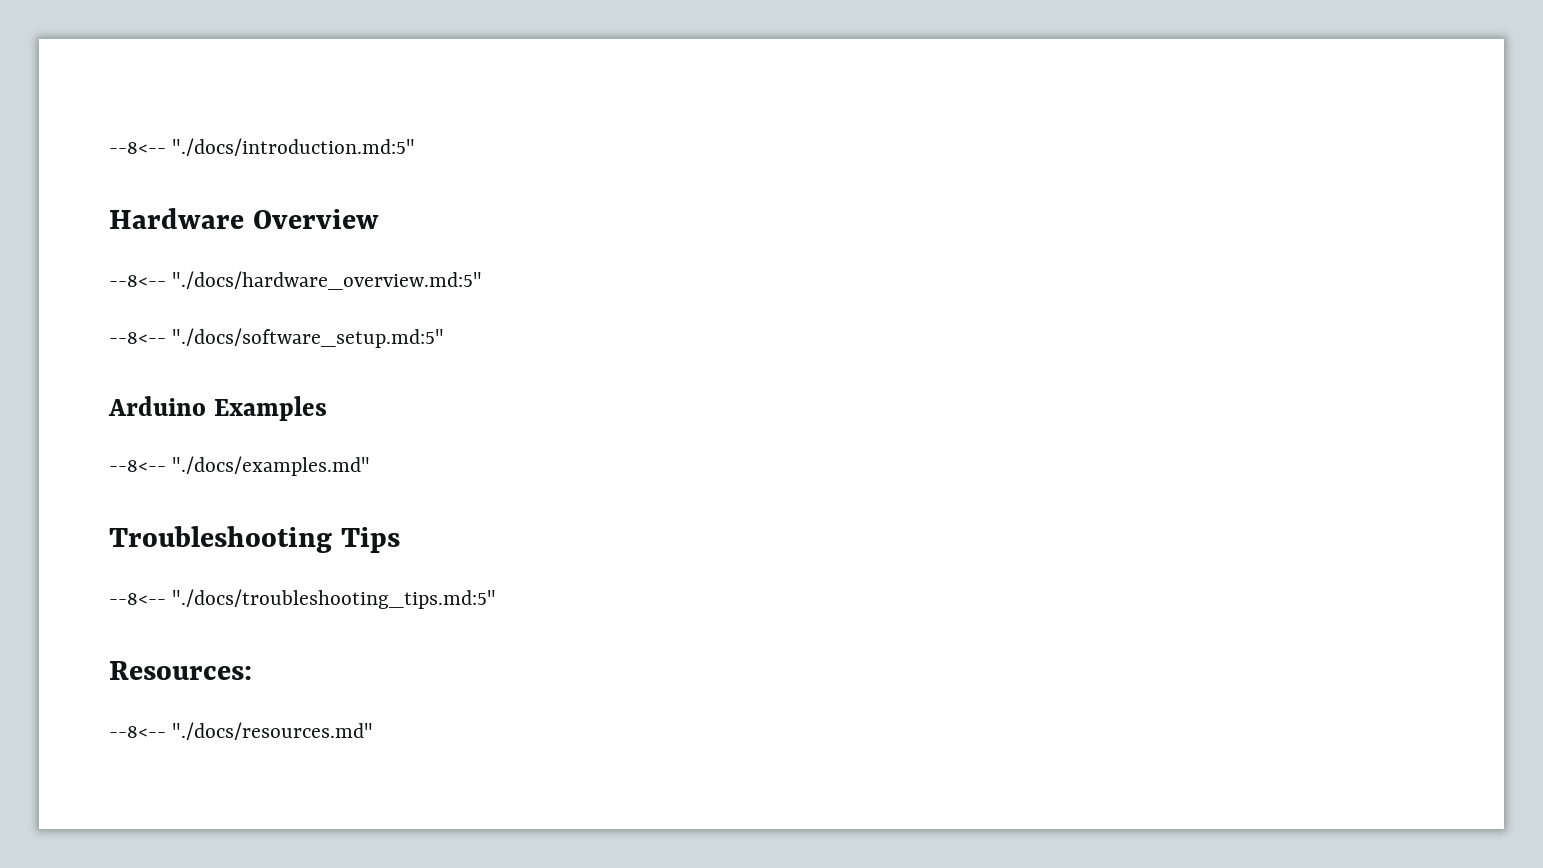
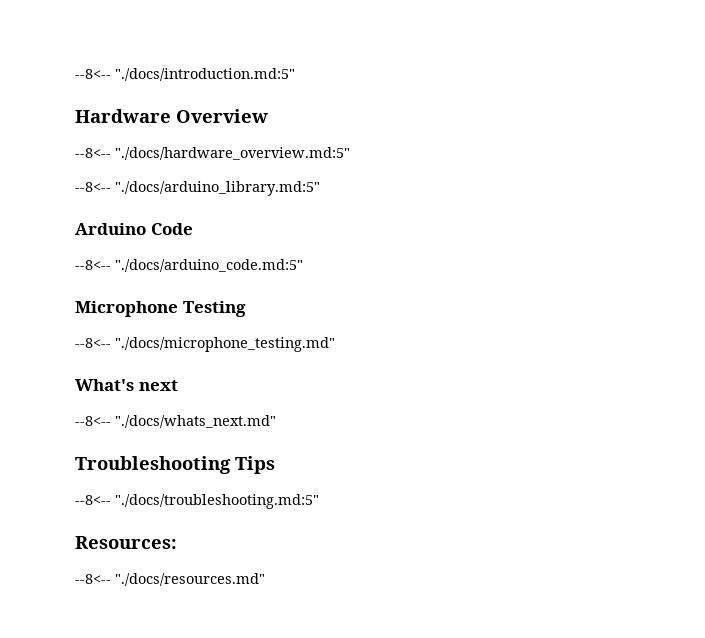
[172,328,445,348] "./docs/software_setup.md:5" -> [115,181,320,196] "./docs/arduino_library.md:5"
[213,396,327,421] [109,456,371,476] Examples // --8<-- "./docs/examples.md" -> [150,223,193,235] [75,259,303,272] [75,301,246,317] [75,337,335,352] [75,379,178,391] [75,415,276,428] Code // --8<-- "./docs/arduino_code.md:5" // Microphone Testing // --8<-- "./docs/microphone_testing.md" // What's next // --8<-- "./docs/whats_next.md"
[172,589,497,609] "./docs/troubleshooting_tips.md:5" -> [115,494,319,509] "./docs/troubleshooting.md:5"

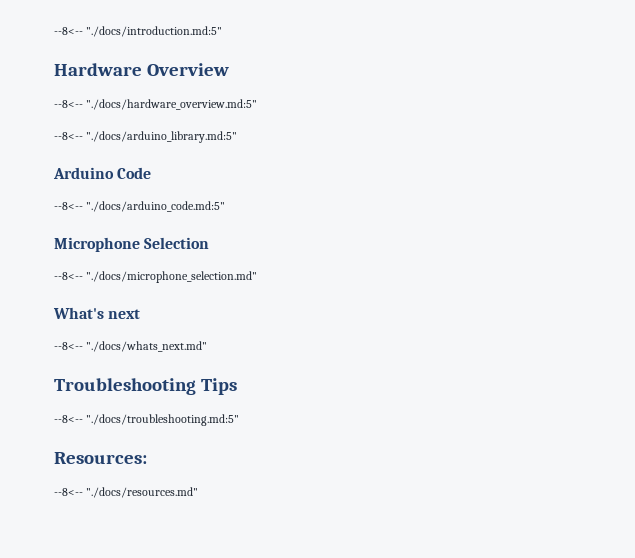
[182,301,246,317] [75,337,335,352] Testing // --8<-- "./docs/microphone_testing.md" -> [144,237,210,249] [54,271,258,283] Selection // --8<-- "./docs/microphone_selection.md"

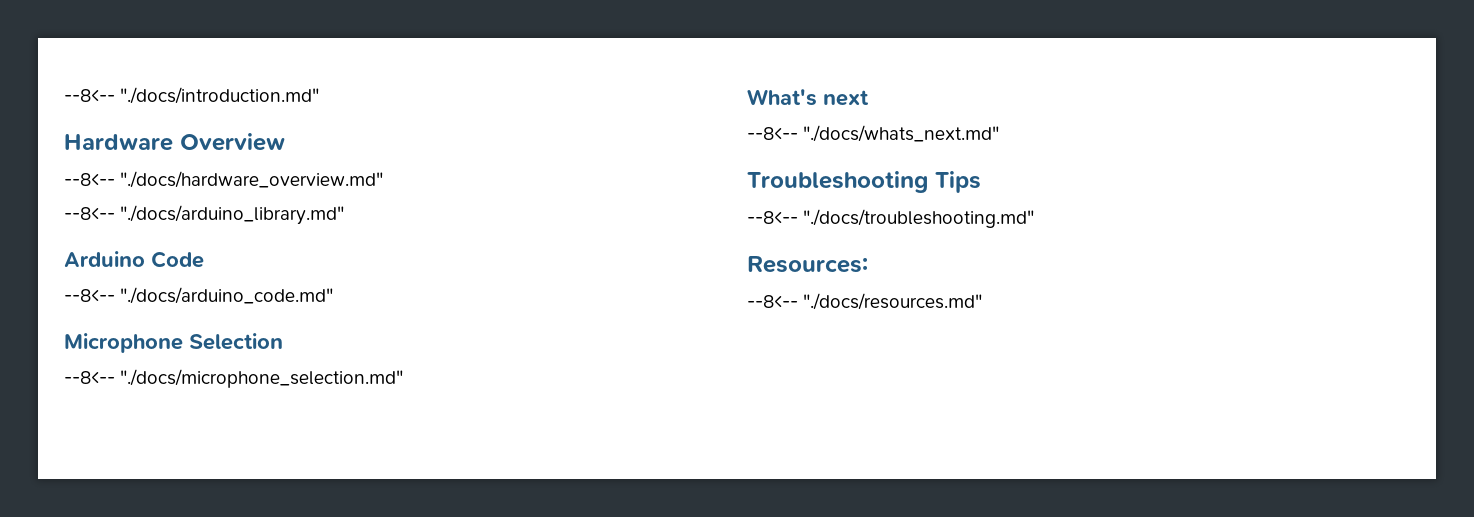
[54,26,223,37] --8<-- "./docs/introduction.md:5" -> [64,87,320,104] --8<-- "./docs/introduction.md"
[86,99,258,110] [54,131,238,143] "./docs/hardware_overview.md:5" // --8<-- "./docs/arduino_library.md:5" -> [120,171,384,188] [64,205,345,225] "./docs/hardware_overview.md" // --8<-- "./docs/arduino_library.md"
[86,201,226,212] "./docs/arduino_code.md:5" -> [120,287,334,304] "./docs/arduino_code.md"
[86,414,240,426] "./docs/troubleshooting.md:5" -> [803,209,1035,228] "./docs/troubleshooting.md"

